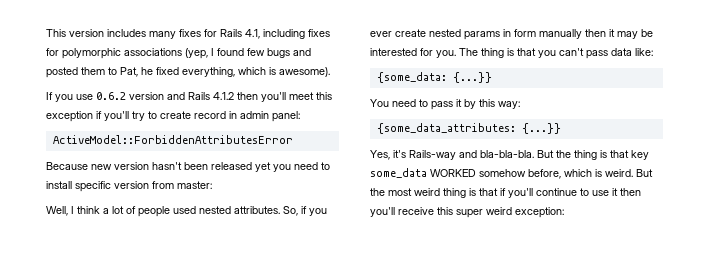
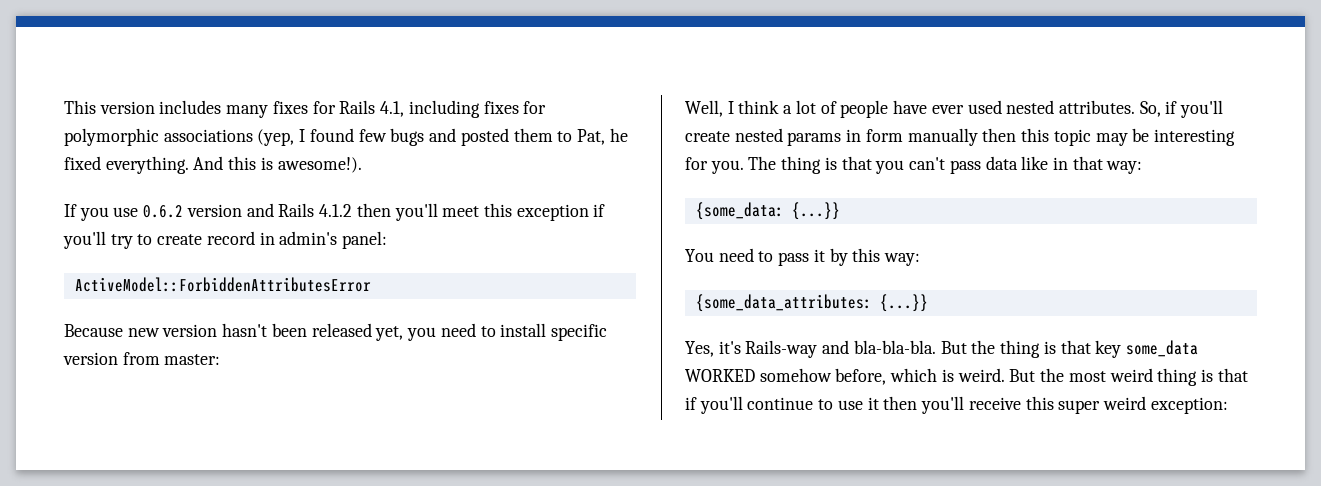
[182,67,330,77] everything, which is awesome). -> [105,156,362,174] everything. And this is awesome!).
[240,111,269,119] admin -> [279,231,338,245] admin's
[255,162,271,172] yet -> [375,326,404,341] yet,
(170, 211) none -> [893,100,964,114] have ever
[309,208,327,216] [370,31,392,37] you ever -> [1180,100,1224,118] you'll
[609,29,615,37] it -> [1021,128,1091,146] this topic
[370,48,417,56] interested -> [1153,129,1235,146] interesting
[635,48,653,56] like: -> [1021,156,1143,174] like in that way:

